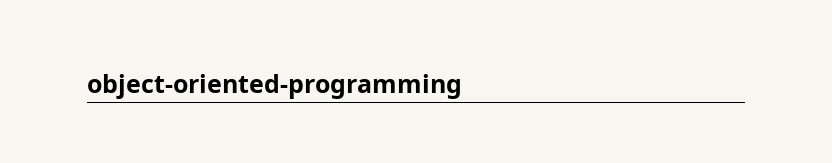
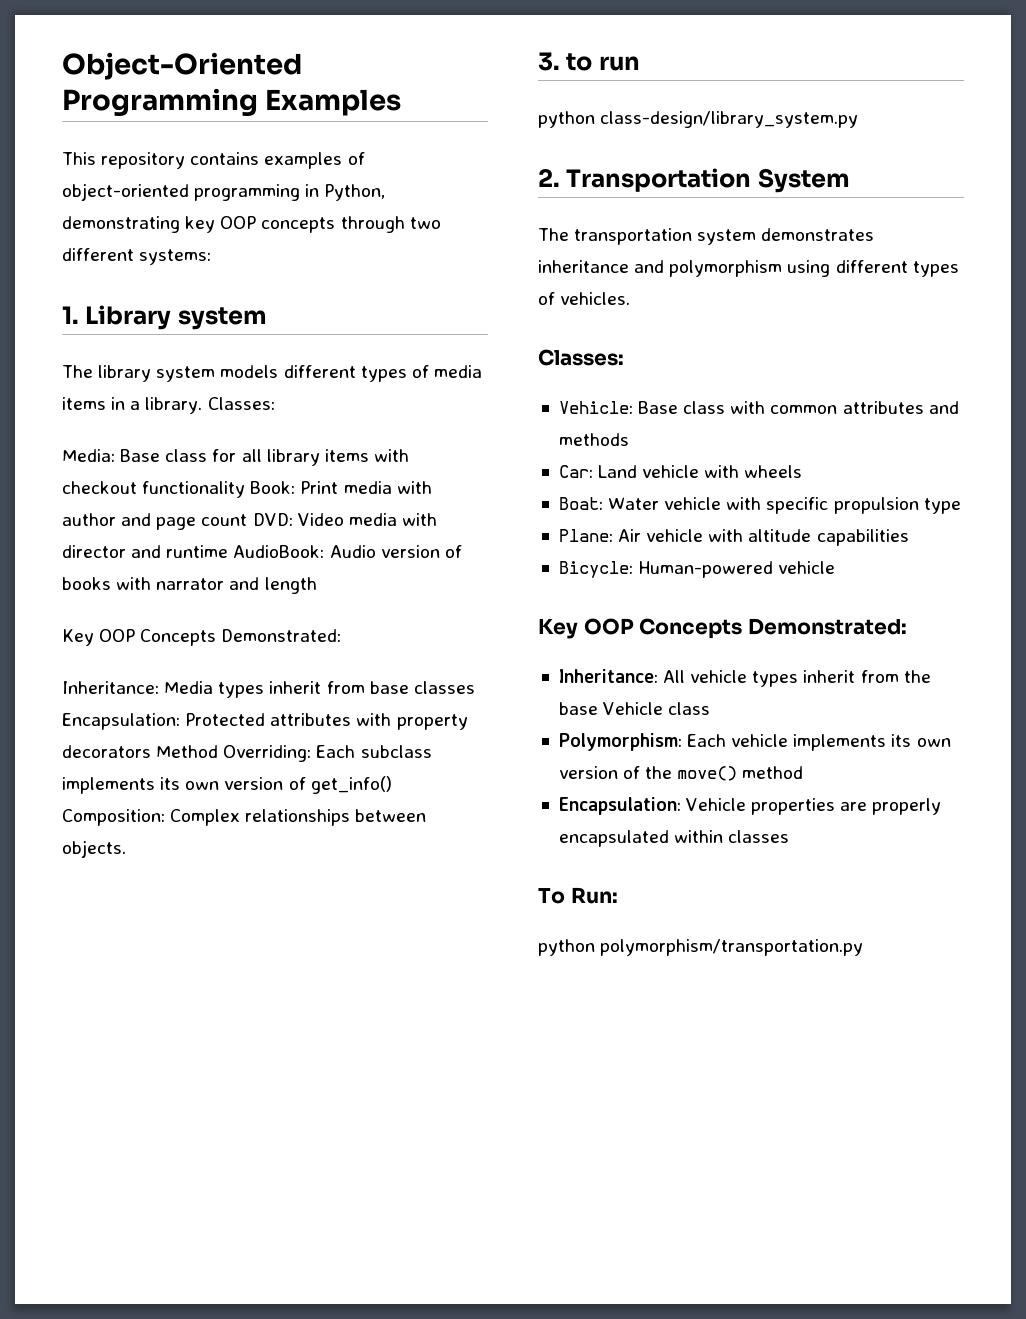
[87,74,462,99] object-oriented-programming -> [62,52,302,80] [62,88,402,116] [62,152,365,169] [62,183,386,201] [62,216,441,233] [62,248,212,265] [62,305,267,330] [62,365,482,382] [62,397,275,414] [62,449,409,466] [62,481,432,498] [62,513,437,530] [62,545,462,558] [62,577,317,594] [62,629,342,646] [62,681,475,698] [62,713,468,730] [62,745,432,762] [62,776,392,794] [62,809,427,826] [62,840,126,858] [538,52,640,71] [538,111,859,128] [538,168,850,193] [538,228,875,245] [538,260,959,277] [538,292,631,305] [538,349,624,366] [558,401,959,414] [558,433,629,446] [558,465,803,478] [558,497,961,514] [558,529,909,546] [558,561,836,578] [538,618,907,639] [558,669,931,687] [558,702,711,715] [558,733,951,751] [558,766,804,781] [558,797,942,815] [558,830,790,847] [538,887,618,904] [538,939,864,956] Object-Oriented Programming Examples // This repository contains examples of object-oriented programming in Python, demonstrating key OOP concepts through two different systems: // 1. Library system // The library system models different types of media items in a library. Classes: // Media: Base class for all library items with checkout functionality Book: Print media with author and page count DVD: Video media with director and runtime AudioBook: Audio version of books with narrator and length // Key OOP Concepts Demonstrated: // Inheritance: Media types inherit from base classes Encapsulation: Protected attributes with property decorators Method Overriding: Each subclass implements its own version of get_info() Composition: Complex relationships between objects. // 3. to run // python class-design/library_system.py // 2. Transportation System // The transportation system demonstrates inheritance and polymorphism using different types of vehicles. // Classes: // Vehicle: Base class with common attributes and methods // Car: Land vehicle with wheels // Boat: Water vehicle with specific propulsion type // Plane: Air vehicle with altitude capabilities // Bicycle: Human-powered vehicle // Key OOP Concepts Demonstrated: // Inheritance: All vehicle types inherit from the base Vehicle class // Polymorphism: Each vehicle implements its own version of the move() method // Encapsulation: Vehicle properties are properly encapsulated within classes // To Run: // python polymorphism/transportation.py

